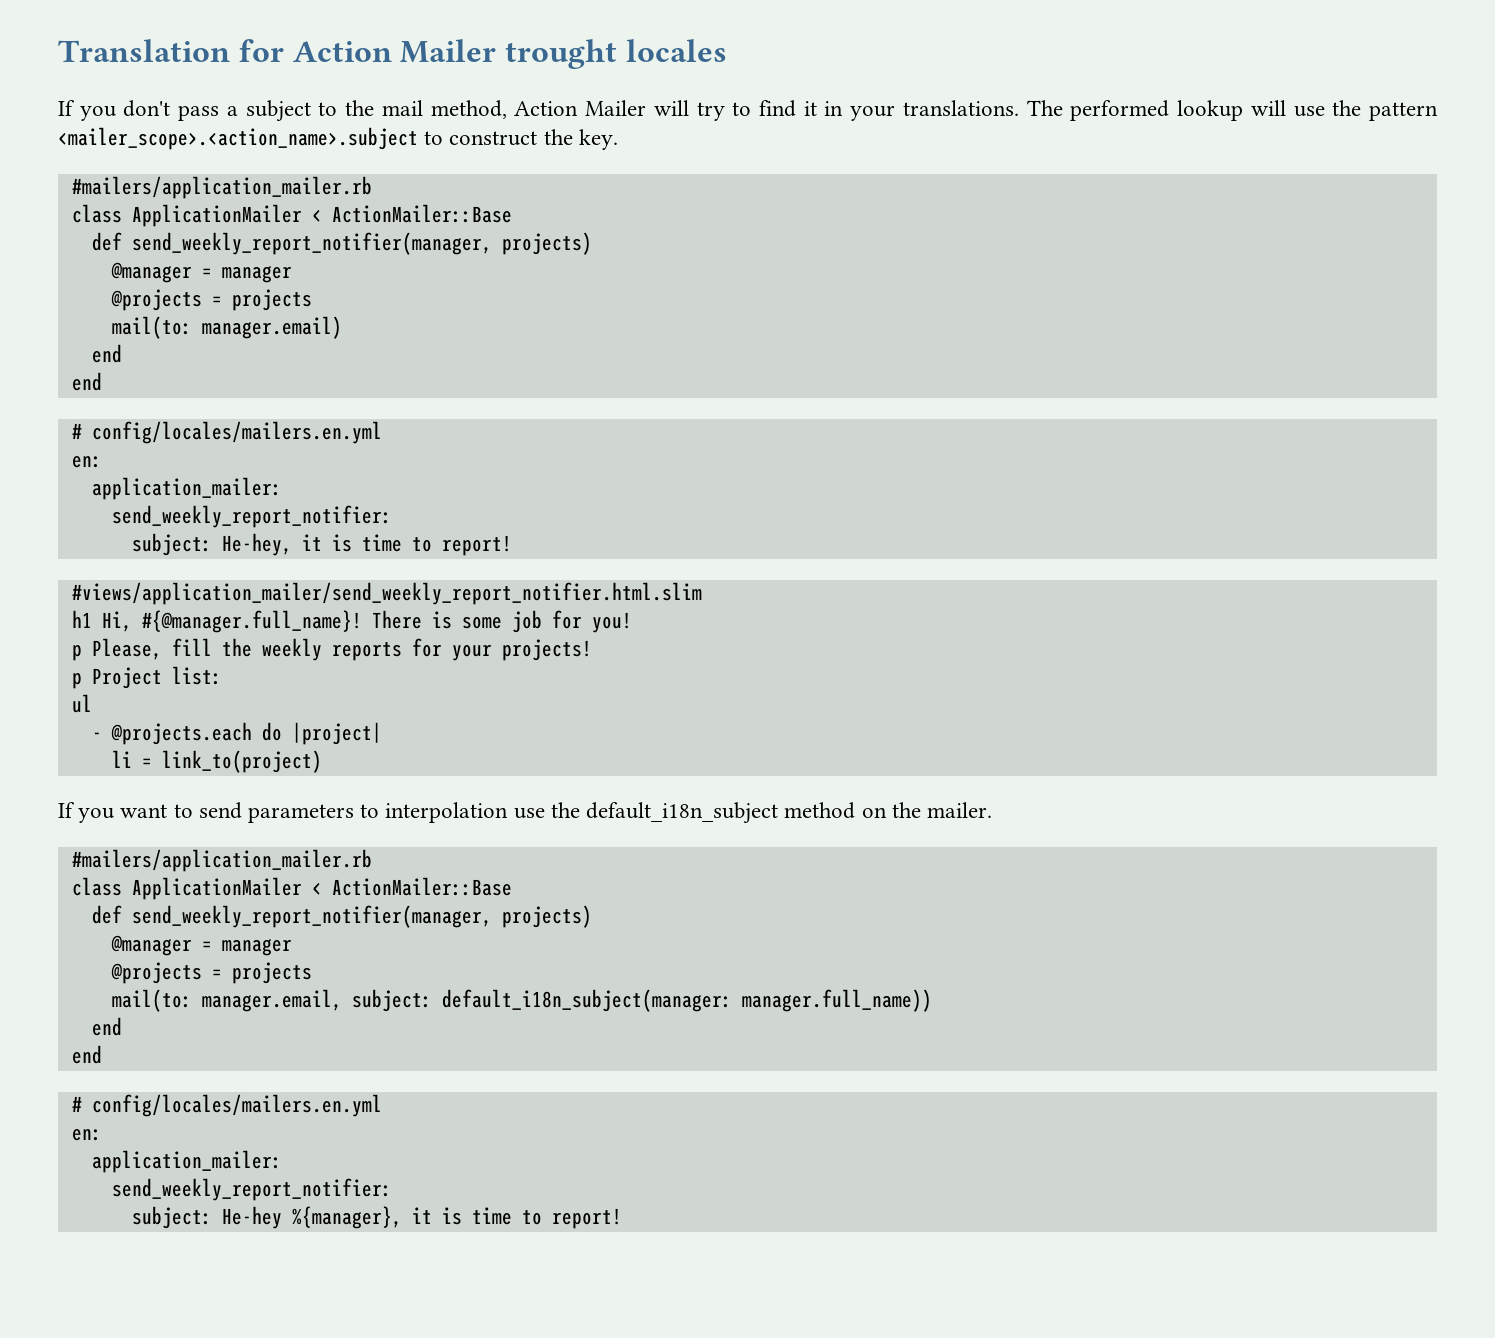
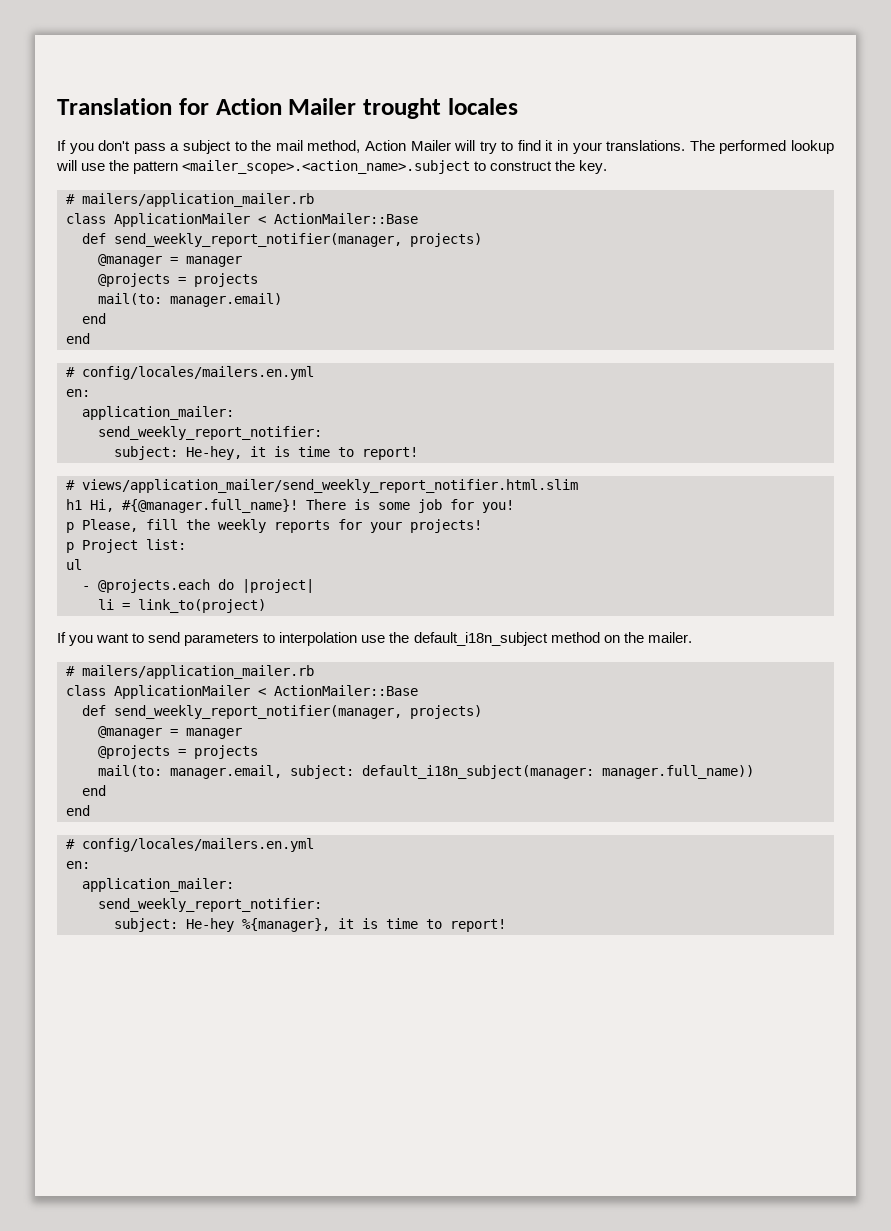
[71,176,372,199] #mailers/application_mailer.rb -> [66,193,314,207] # mailers/application_mailer.rb
[71,582,702,605] #views/application_mailer/send_weekly_report_notifier.html.slim -> [66,479,578,493] # views/application_mailer/send_weekly_report_notifier.html.slim
[71,849,372,872] #mailers/application_mailer.rb -> [66,665,314,679] # mailers/application_mailer.rb

